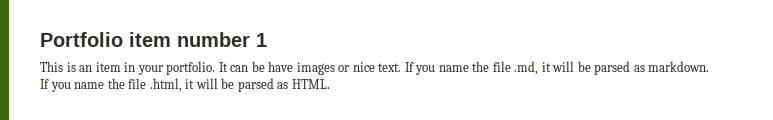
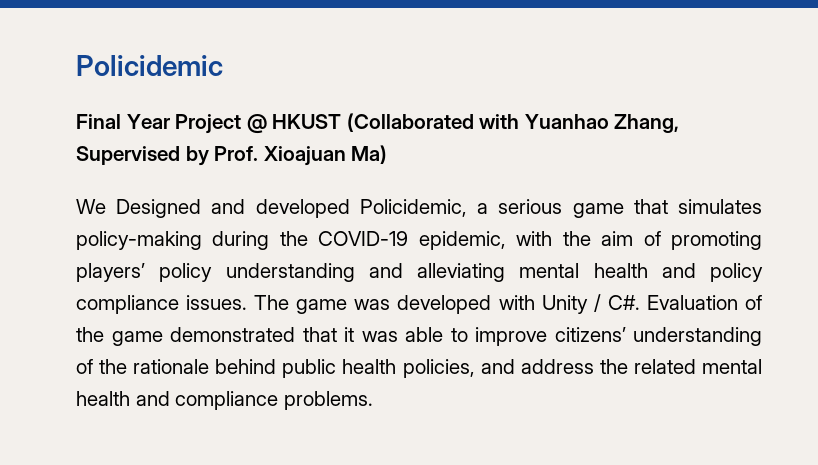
[40,32,267,47] [40,61,710,75] [40,78,330,92] Portfolio item number 1 // This is an item in your portfolio. It can be have images or nice text. If you name the file .md, it will be parsed as markdown. If you name the file .html, it will be parsed as HTML. -> [76,55,223,76] [76,113,680,134] [76,145,388,166] [76,199,762,218] [76,231,763,250] [76,263,763,282] [76,294,762,314] [76,327,762,346] [76,359,762,378] [76,391,373,410] Policidemic // Final Year Project @ HKUST (Collaborated with Yuanhao Zhang, Supervised by Prof. Xioajuan Ma) // We Designed and developed Policidemic, a serious game that simulates policy-making during the COVID-19 epidemic, with the aim of promoting players’ policy understanding and alleviating mental health and policy compliance issues. The game was developed with Unity / C#. Evaluation of the game demonstrated that it was able to improve citizens’ understanding of the rationale behind public health policies, and address the related mental health and compliance problems.

